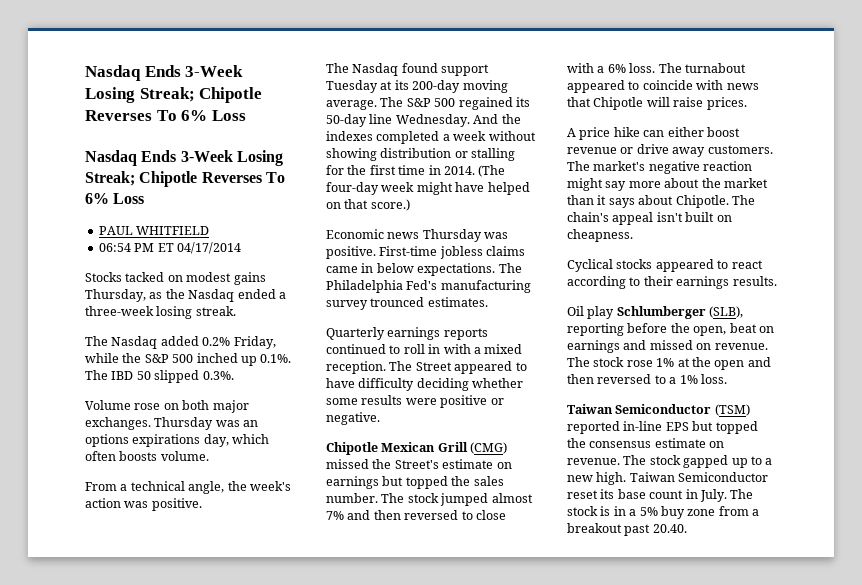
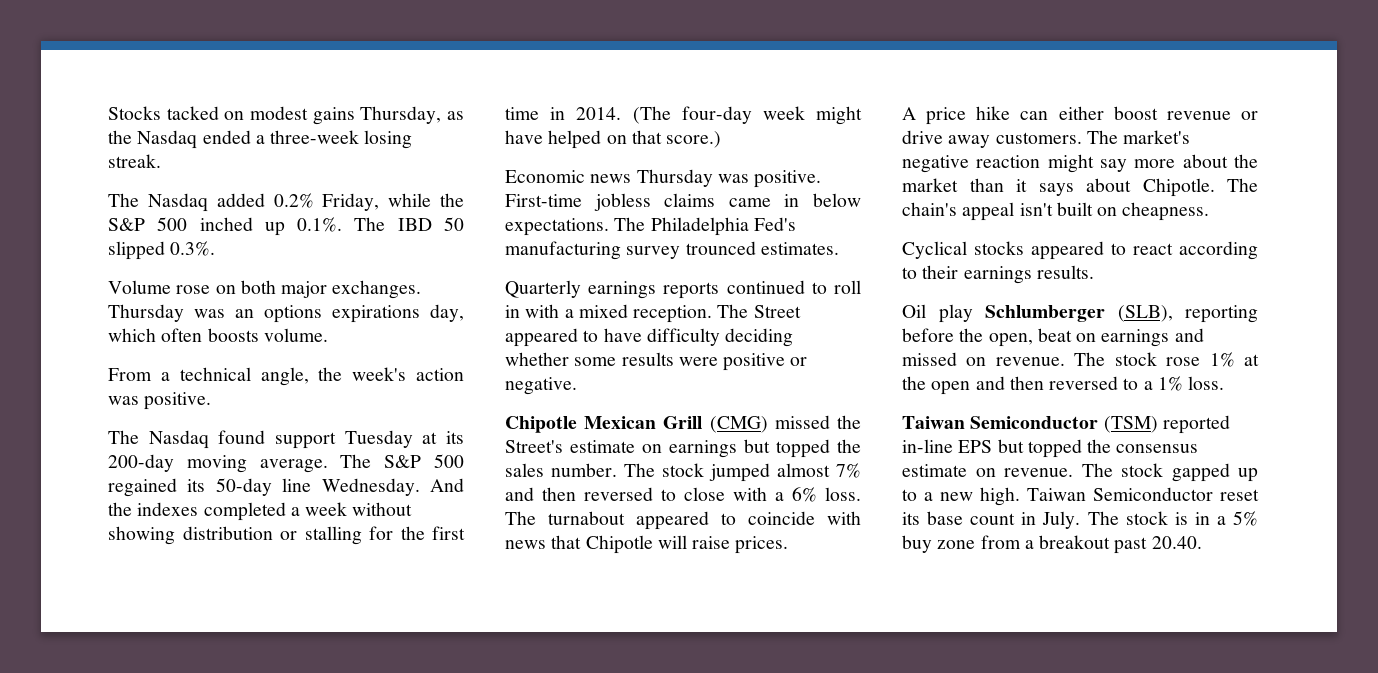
[85,65,244,81] [85,87,263,103] [85,110,246,121] [85,150,283,166] [85,171,285,187] [85,193,145,204] [98,226,210,235] [98,242,241,254] Nasdaq Ends 3-Week Losing Streak; Chipotle Reverses To 6% Loss // Nasdaq Ends 3-Week Losing Streak; Chipotle Reverses To 6% Loss // PAUL WHITFIELD // 06:54 PM ET 04/17/2014 // -> (108, 113) none

